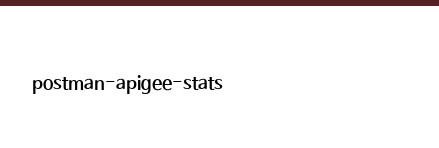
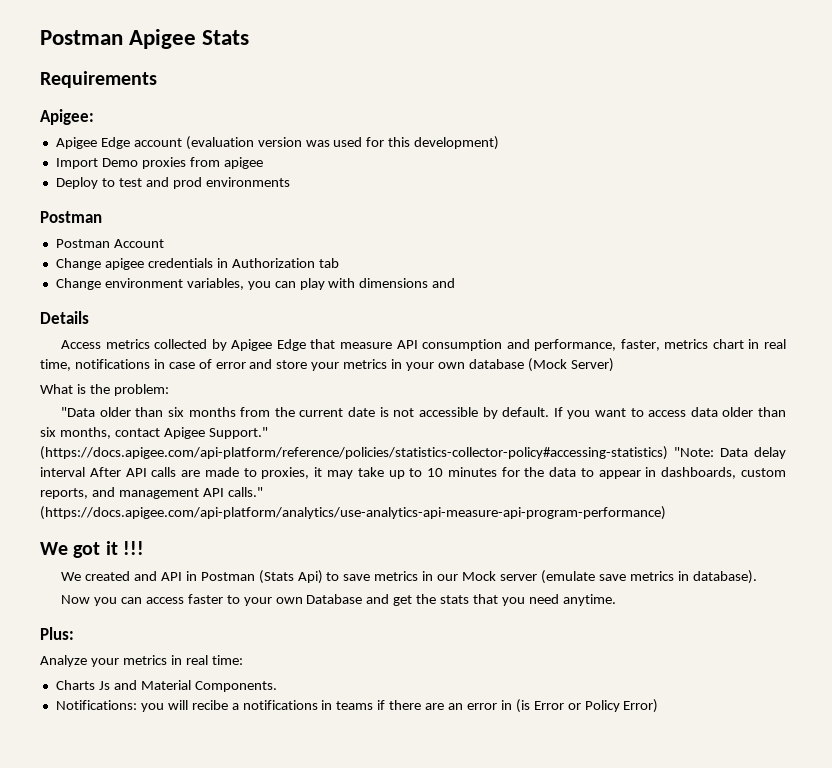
[32,75,223,94] postman-apigee-stats -> [40,29,250,49] [40,71,157,88] [40,109,94,125] [55,136,500,150] [55,157,263,169] [55,177,290,189] [40,211,102,223] [55,239,164,248] [55,258,339,270] [55,278,456,290] [40,311,89,324] [61,339,786,351] [40,358,614,372] [40,384,169,396] [61,407,787,419] [40,427,268,439] [40,446,786,460] [40,467,786,479] [40,487,263,499] [40,506,666,520] [40,541,144,558] [61,570,757,584] [61,594,616,606] [40,627,74,640] [40,655,243,667] [55,680,277,692] [55,699,659,713] Postman Apigee Stats // Requirements // Apigee: // Apigee Edge account (evaluation version was used for this development) // Import Demo proxies from apigee // Deploy to test and prod environments // Postman // Postman Account // Change apigee credentials in Authorization tab // Change environment variables, you can play with dimensions and // Details // Access metrics collected by Apigee Edge that measure API consumption and performance, faster, metrics chart in real time, notifications in case of error and store your metrics in your own database (Mock Server) // What is the problem: // "Data older than six months from the current date is not accessible by default. If you want to access data older than six months, contact Apigee Support." (https://docs.apigee.com/api-platform/reference/policies/statistics-collector-policy#accessing-statistics) "Note: Data delay interval After API calls are made to proxies, it may take up to 10 minutes for the data to appear in dashboards, custom reports, and management API calls." (https://docs.apigee.com/api-platform/analytics/use-analytics-api-measure-api-program-performance) // We got it !!! // We created and API in Postman (Stats Api) to save metrics in our Mock server (emulate save metrics in database). // Now you can access faster to your own Database and get the stats that you need anytime. // Plus: // Analyze your metrics in real time: // Charts Js and Material Components. // Notifications: you will recibe a notifications in teams if there are an error in (is Error or Policy Error)

